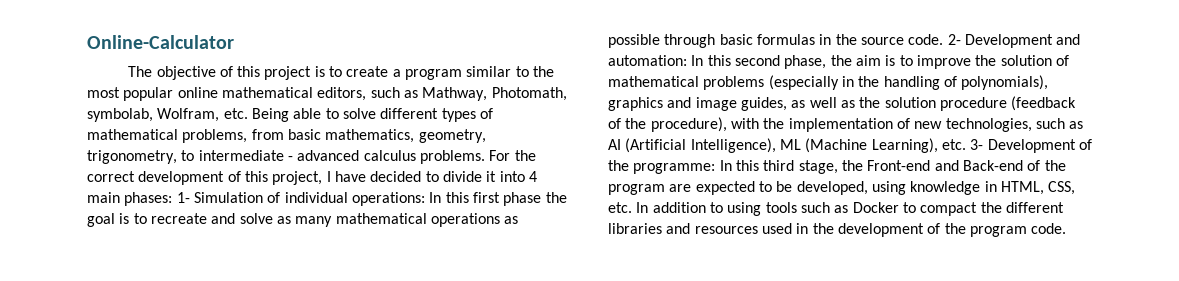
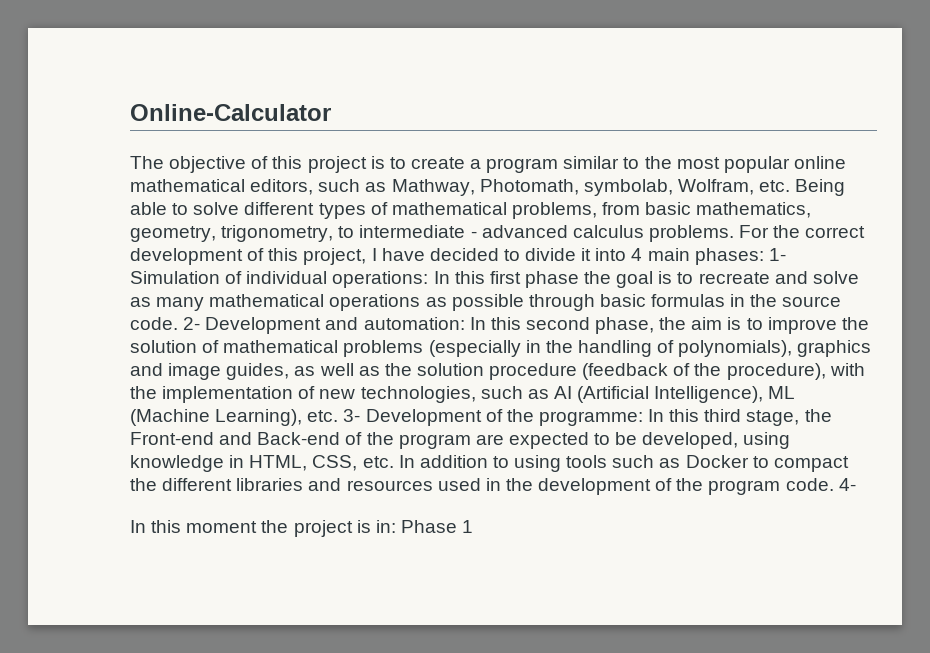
(1067, 228) none -> [838,478,856,491] [130,520,474,537] 4- // In this moment the project is in: Phase 1

